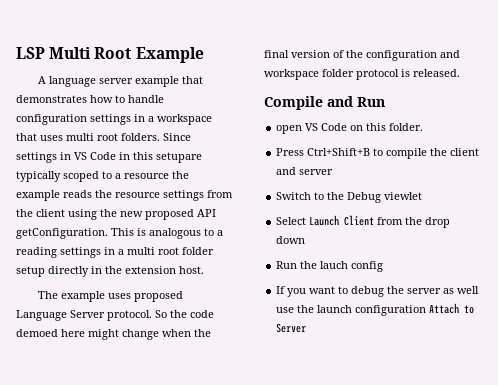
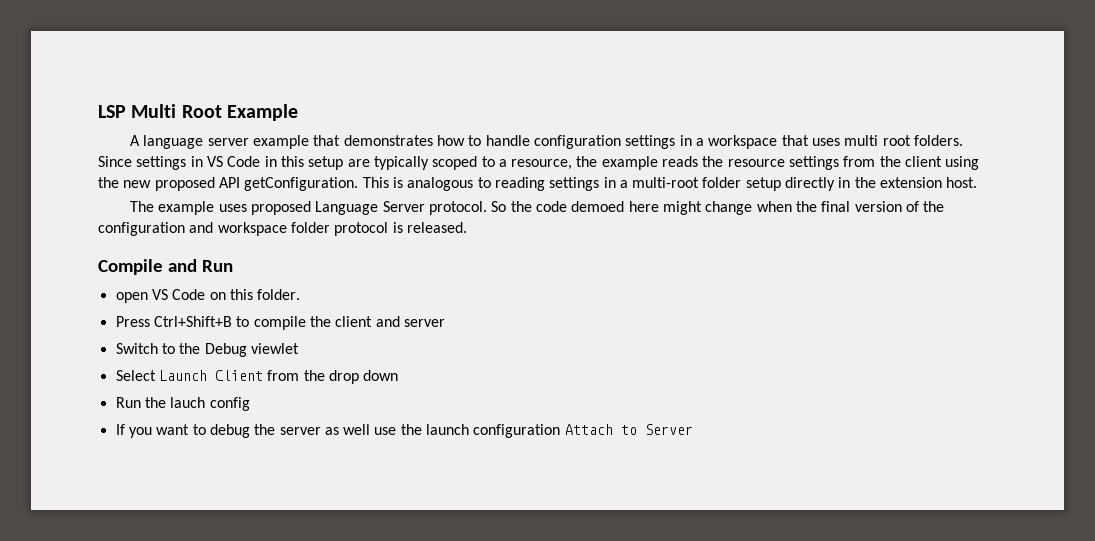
[156,152,202,163] setupare -> [308,156,370,170] setup are
[124,173,169,179] resource -> [511,159,573,170] resource,
[217,230,223,236] a -> (491, 182) none
[127,247,179,255] multi root -> [632,177,700,188] multi-root

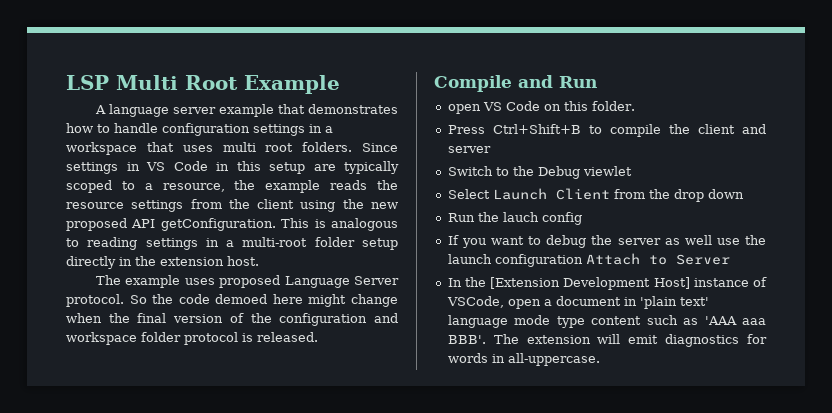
(693, 429) none -> [447,277,767,290] [446,296,709,309] [447,315,766,328] [447,334,767,347] [447,353,600,366] // In the [Extension Development Host] instance of VSCode, open a document in 'plain text' language mode type content such as 'AAA aaa BBB'. The extension will emit diagnostics for words in all-uppercase.

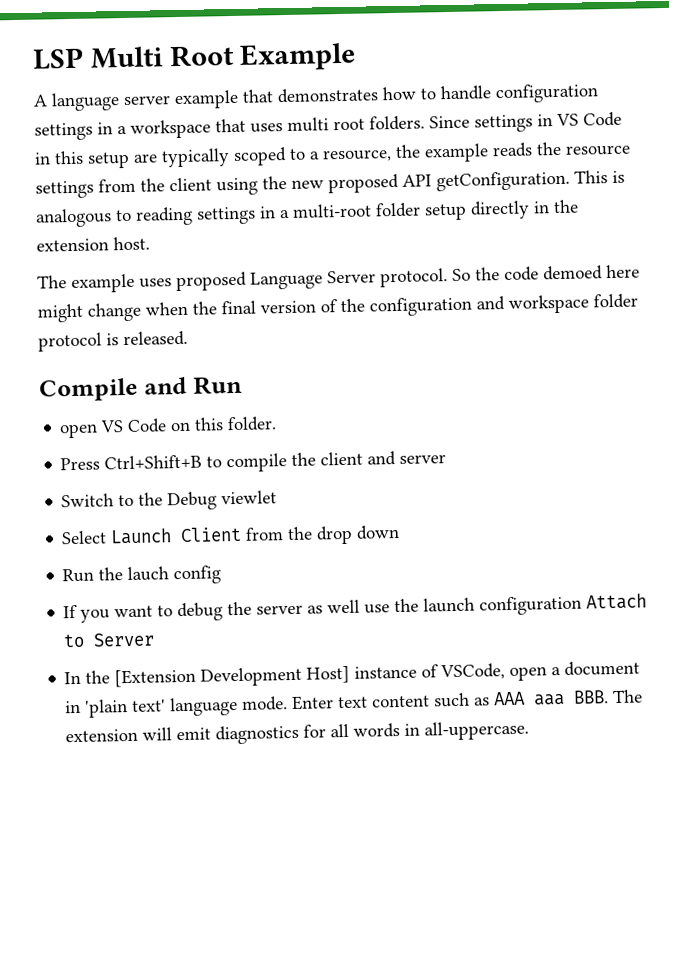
[514,315,766,328] [447,335,486,344] mode type content such as 'AAA aaa BBB'. -> [241,690,610,711] mode. Enter text content such as AAA aaa BBB.
(767, 339) none -> [330,723,350,738] all

